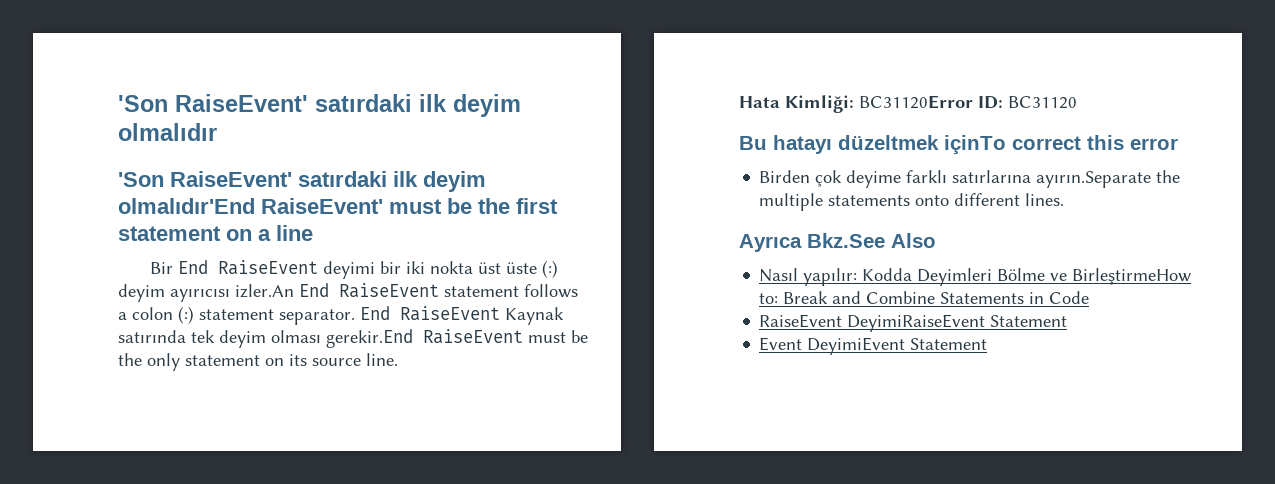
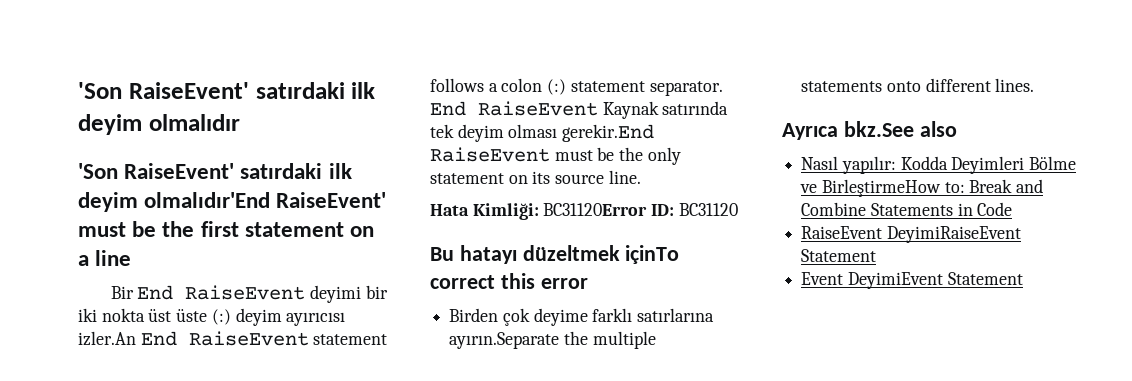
[807,233,936,248] Bkz.See Also -> [843,121,957,137] bkz.See also

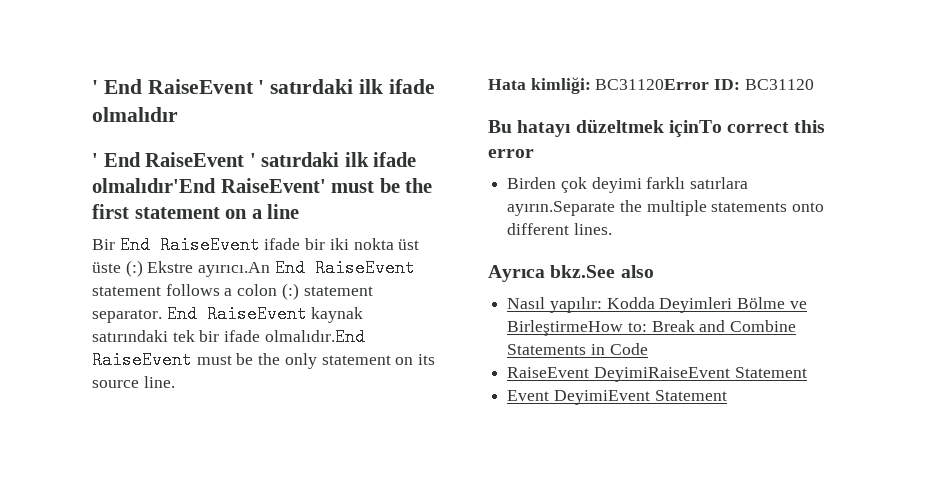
[78,82,376,99] [78,114,142,135] 'Son RaiseEvent' satırdaki ilk deyim -> [92,79,435,94] ' End RaiseEvent ' satırdaki ilk ifade
[78,163,352,179] [78,192,138,212] 'Son RaiseEvent' satırdaki ilk deyim -> [92,152,417,167] ' End RaiseEvent ' satırdaki ilk ifade
[310,285,362,303] deyimi -> [264,238,301,250] ifade
[235,308,346,326] [78,331,136,346] deyim ayırıcısı izler.An -> [147,261,271,277] Ekstre ayırıcı.An
[602,101,729,119] [430,124,655,142] Kaynak satırında tek deyim olması gerekir.End -> [311,307,364,323] [92,328,365,346] kaynak satırındaki tek bir ifade olmalıdır.End
[472,203,539,220] Kimliği: -> [530,77,591,94] kimliği:
[533,308,715,326] deyime farklı satırlarına -> [591,177,749,193] deyimi farklı satırlara

